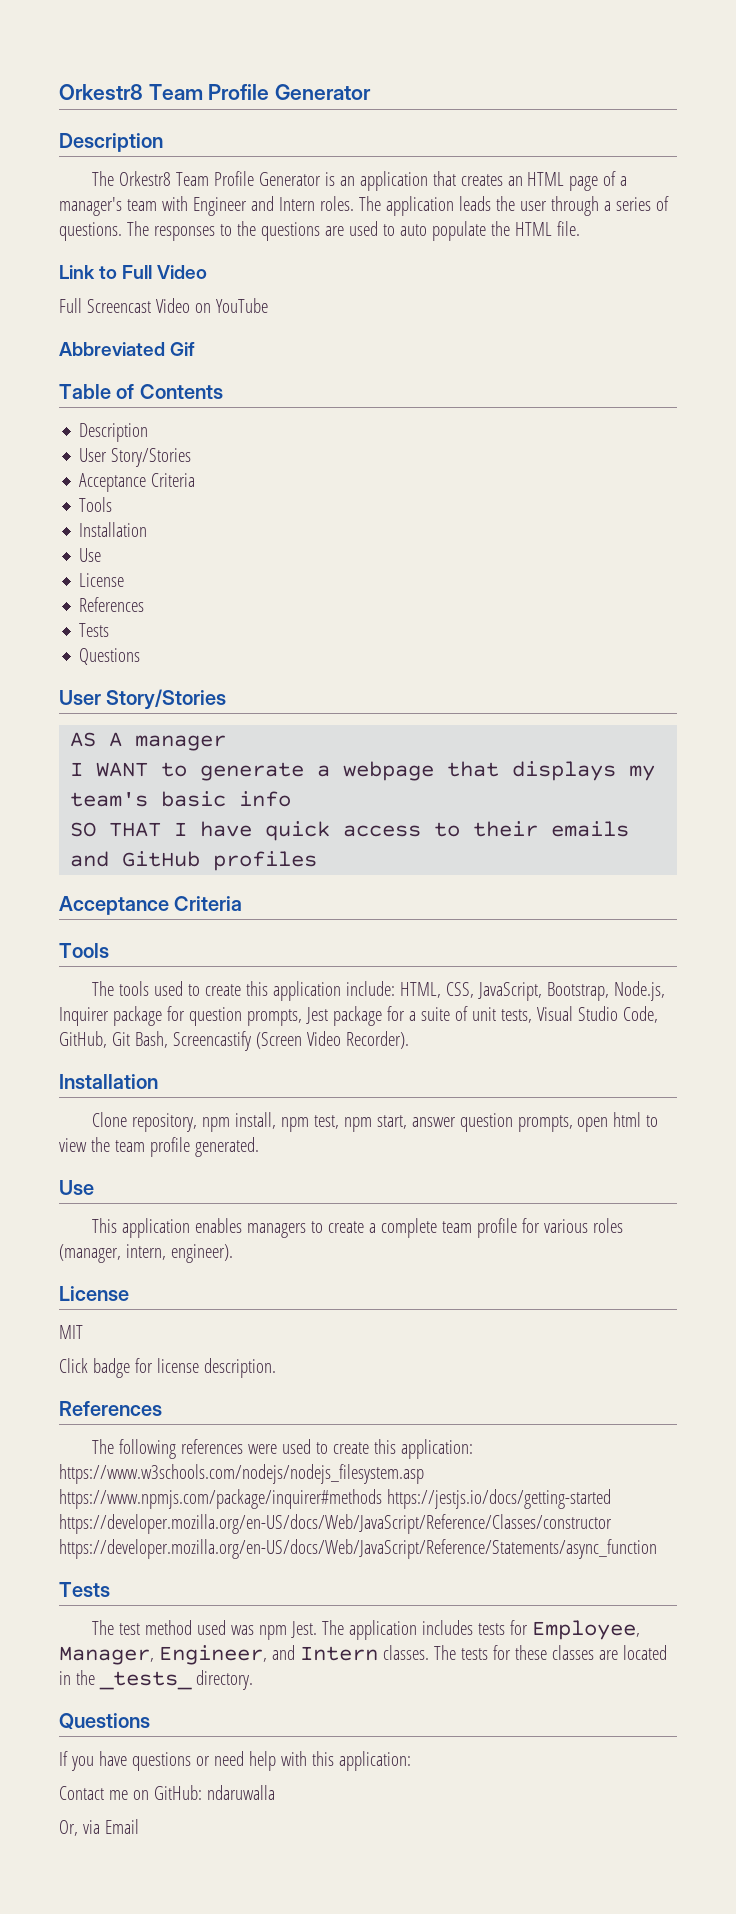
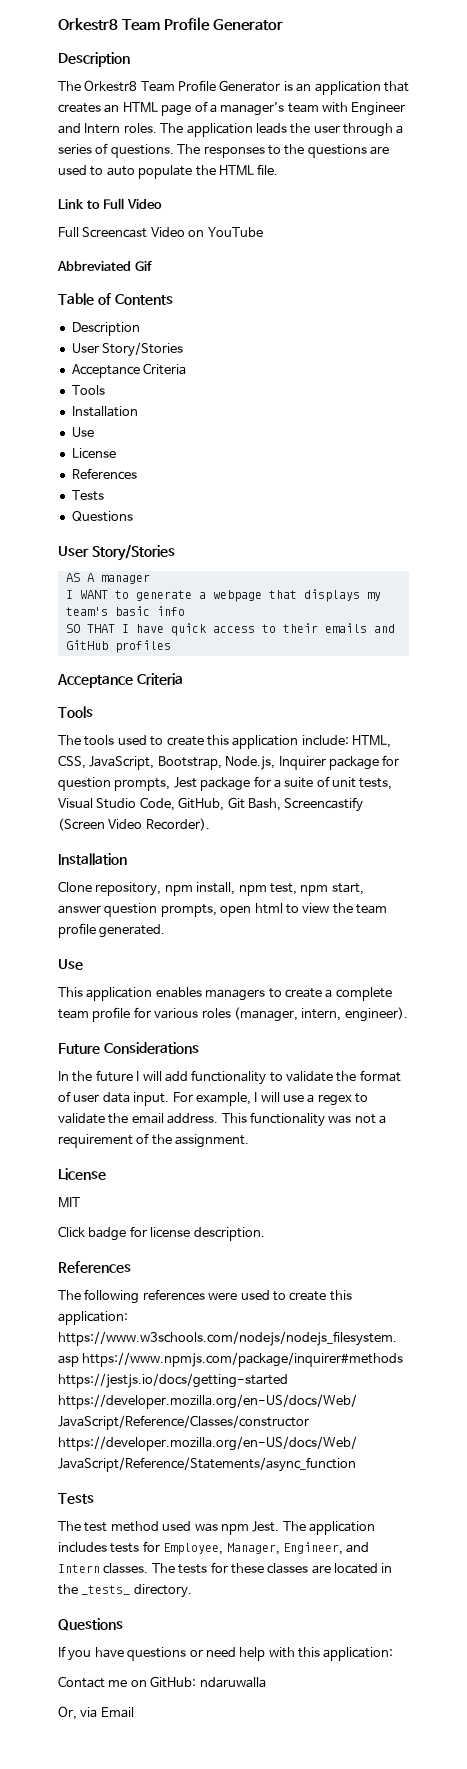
(233, 1253) none -> [58,1042,199,1054] [58,1070,401,1085] [58,1091,369,1106] [58,1112,386,1127] [58,1133,250,1148] // Future Considerations // In the future I will add functionality to validate the format of user data input. For example, I will use a regex to validate the email address. This functionality was not a requirement of the assignment.

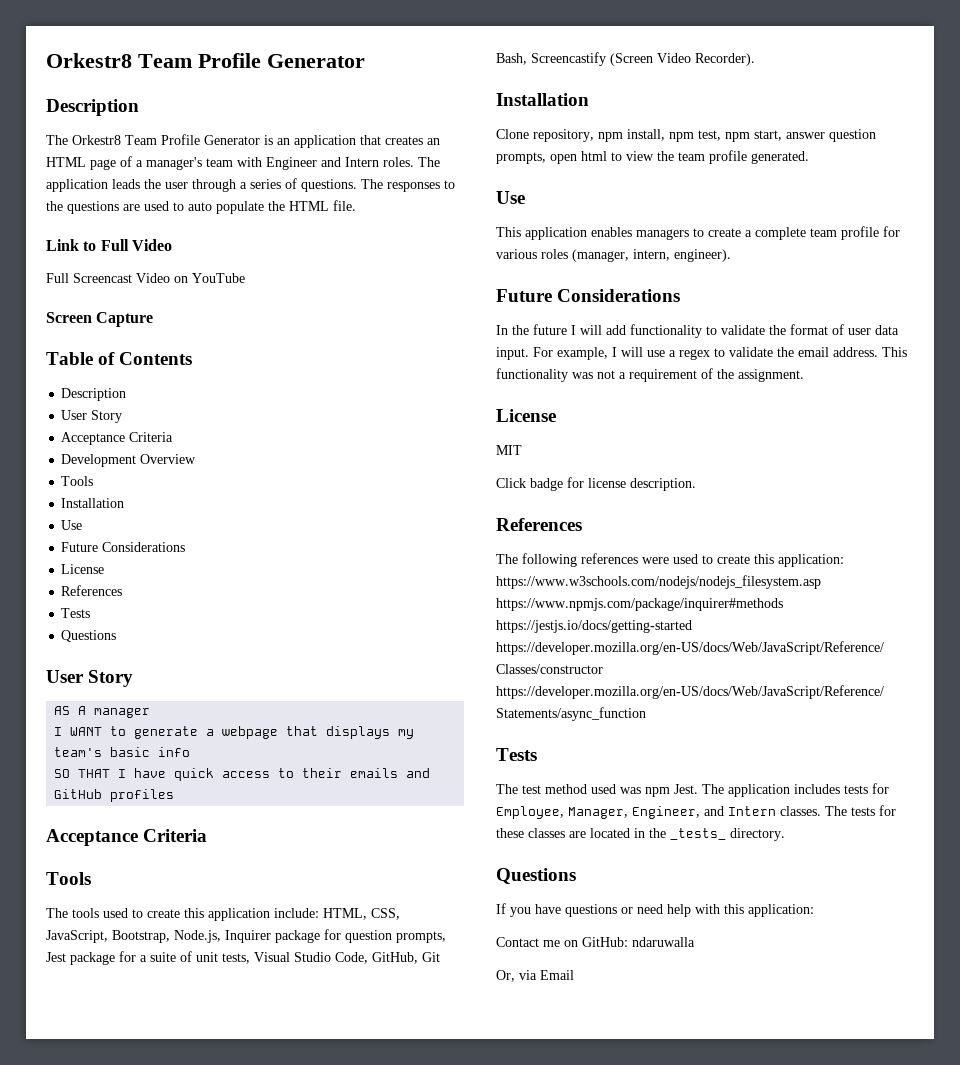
[57,261,152,271] Abbreviated Gif -> [46,312,154,327] Screen Capture
[102,342,184,357] [71,363,187,378] Story/Stories // Acceptance Criteria -> [91,410,123,423] [61,432,174,445] [61,454,197,467] Story // Acceptance Criteria // Development Overview
(94, 432) none -> [61,542,186,552] // Future Considerations
[91,544,175,561] Story/Stories -> [88,670,134,687] Story

